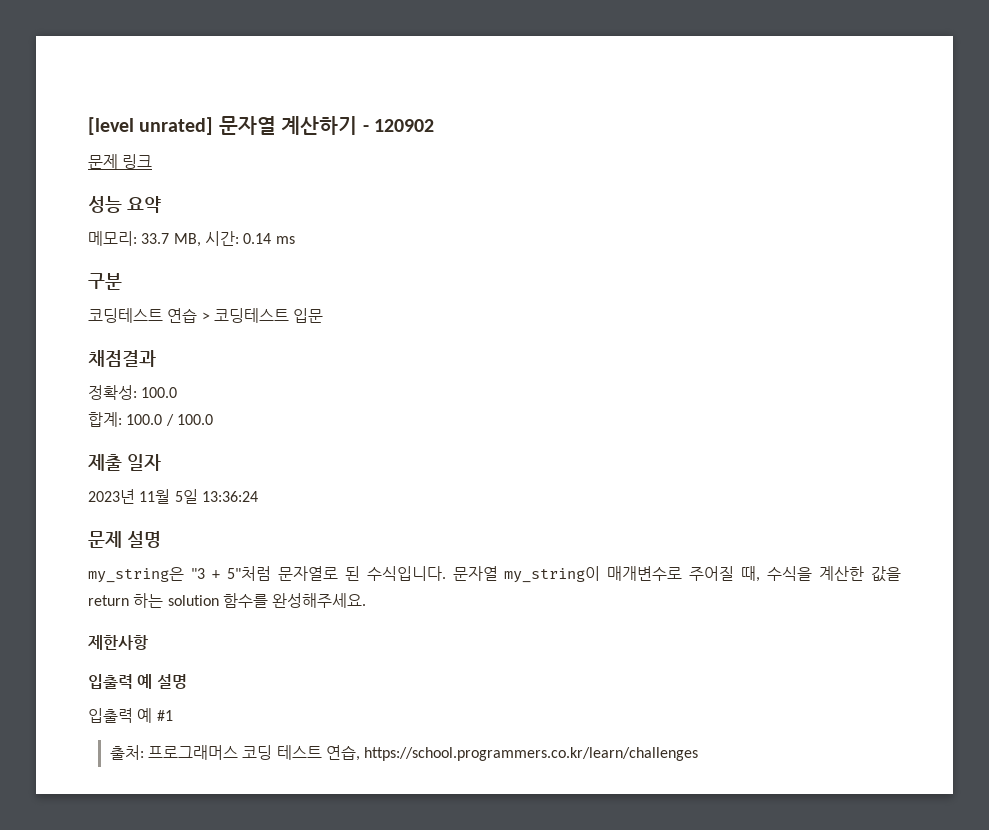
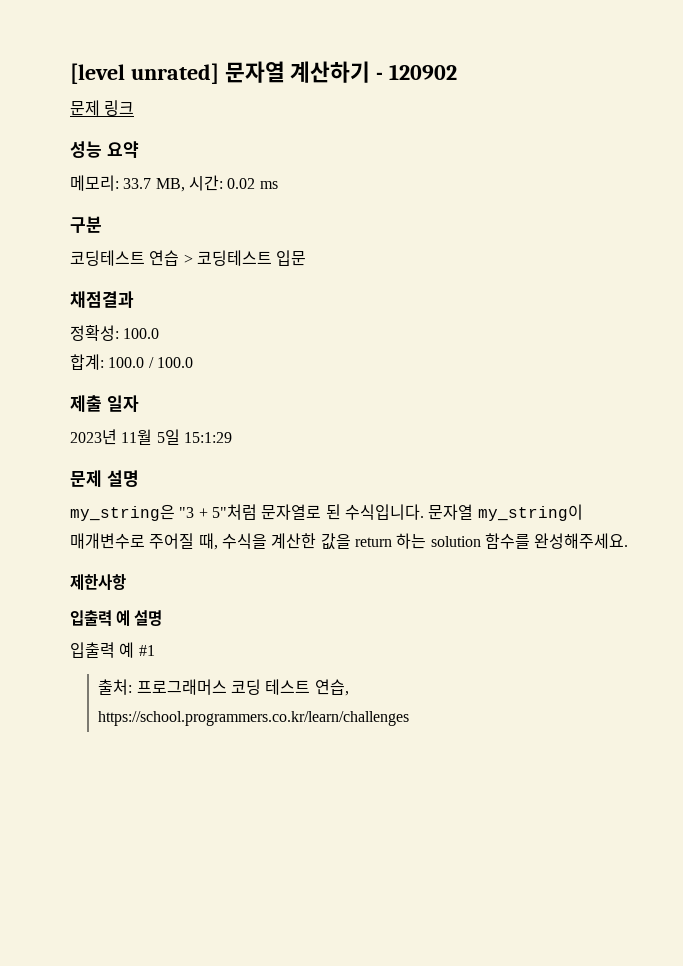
[243,233,272,244] 0.14 -> [227,178,256,189] 0.02
[201,491,258,502] 13:36:24 -> [183,432,232,443] 15:1:29

